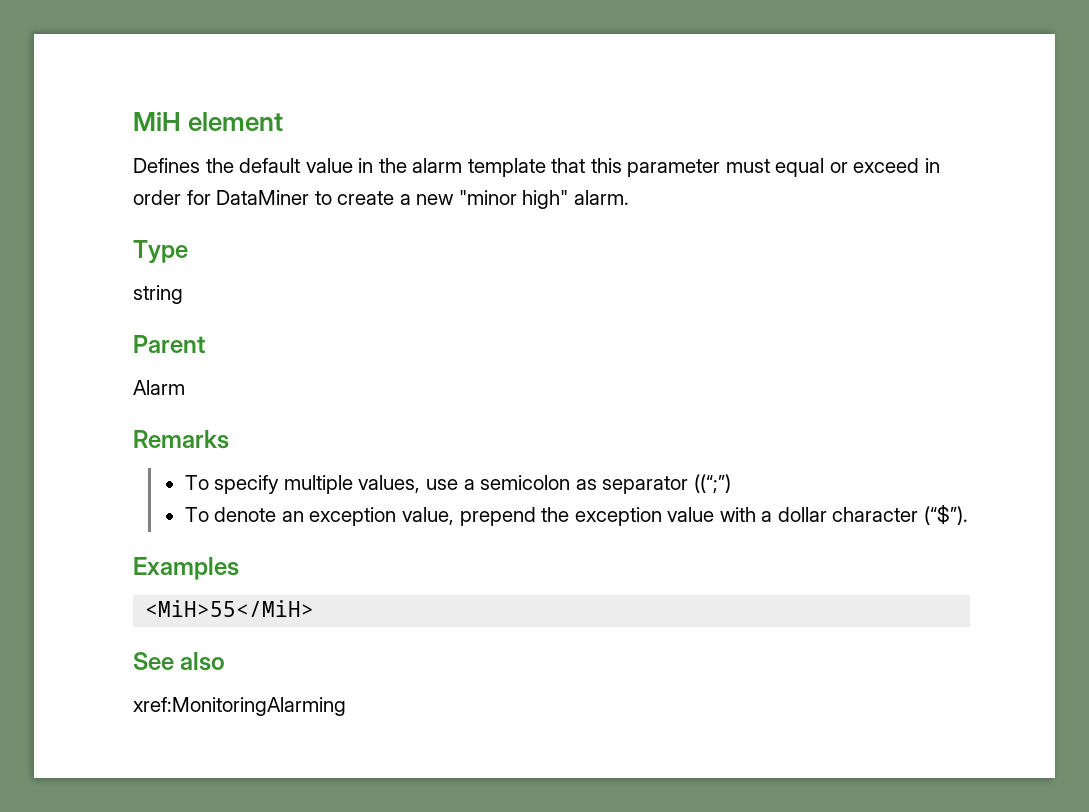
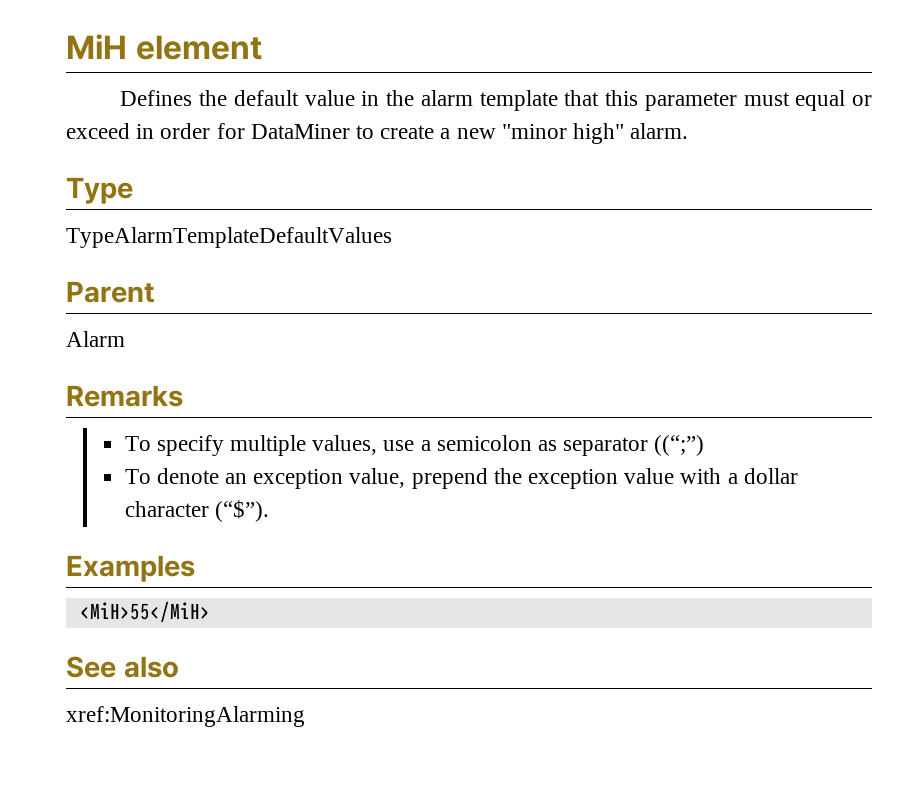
[133,285,183,304] string -> [66,227,392,248] TypeAlarmTemplateDefaultValues

